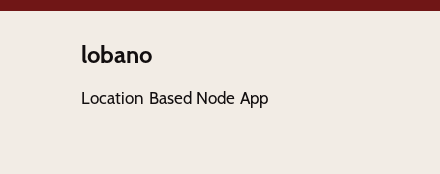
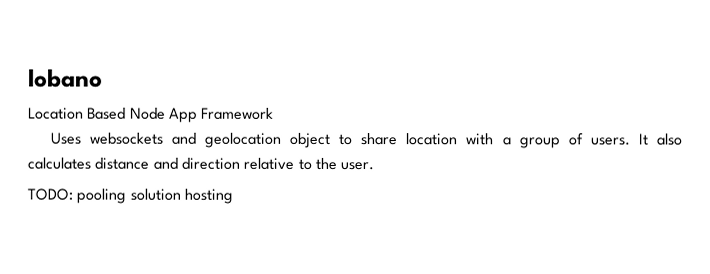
(268, 100) none -> [201,107,275,120] [49,132,684,149] [27,157,375,171] [27,188,233,204] Framework // Uses websockets and geolocation object to share location with a group of users. It also calculates distance and direction relative to the user. // TODO: pooling solution hosting

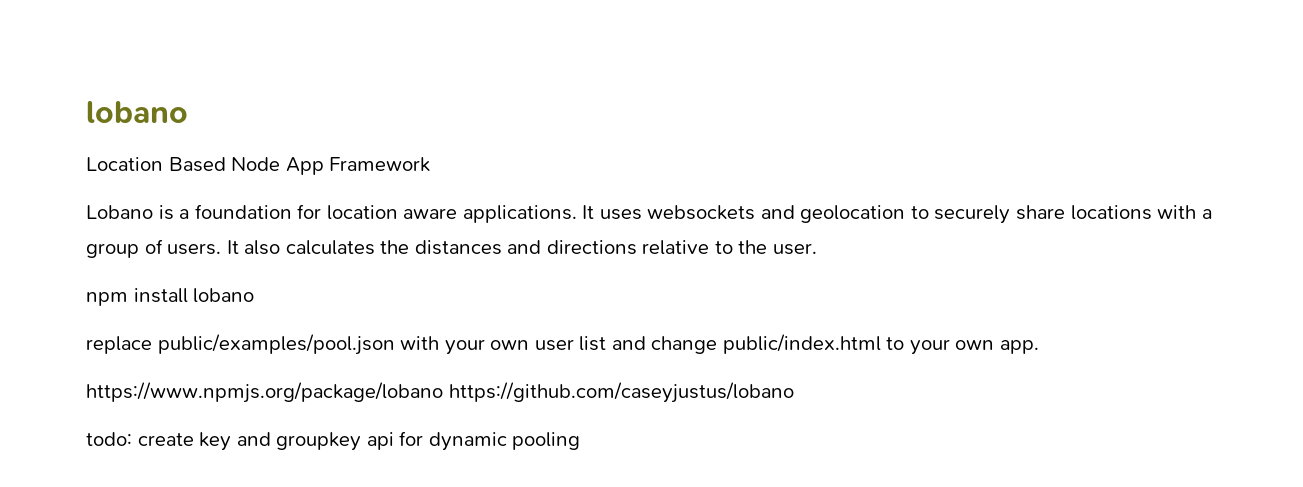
[49,132,459,148] Uses websockets and geolocation object to share location -> [86,204,1152,224] Lobano is a foundation for location aware applications. It uses websockets and geolocation to securely share locations
[94,157,240,170] distance and direction -> [380,240,637,255] the distances and directions
[27,188,233,204] TODO: pooling solution hosting -> [86,288,255,306] [86,334,1039,355] [86,382,794,403] [86,431,581,451] npm install lobano // replace public/examples/pool.json with your own user list and change public/index.html to your own app. // https://www.npmjs.org/package/lobano https://github.com/caseyjustus/lobano // todo: create key and groupkey api for dynamic pooling

